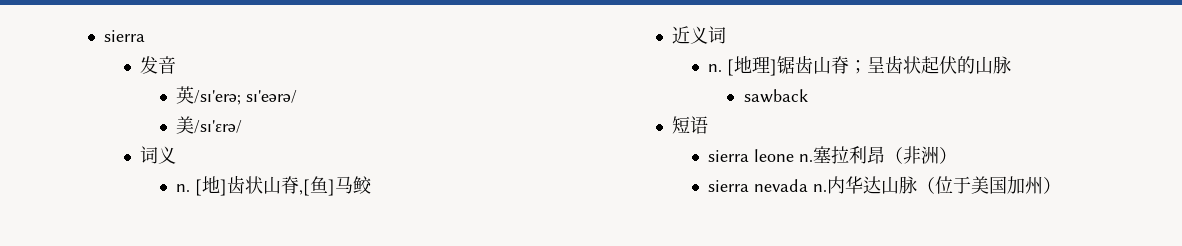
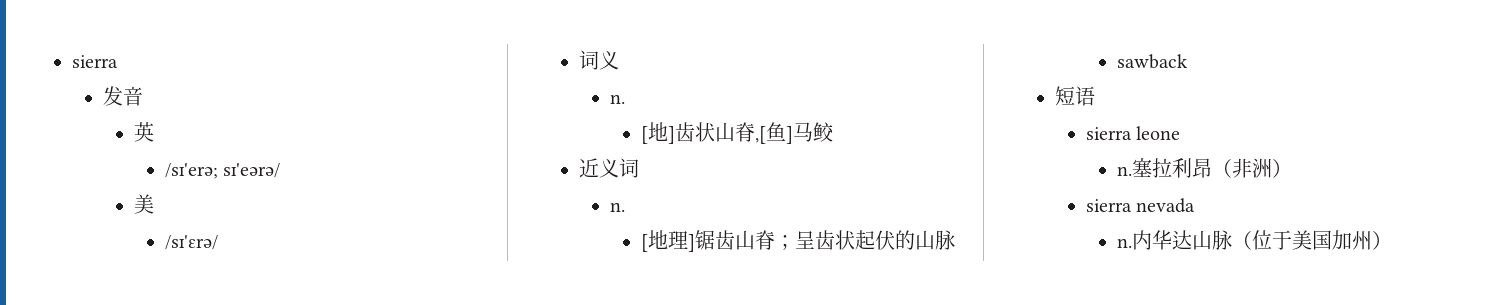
(194, 95) none -> (154, 132) //
(194, 125) none -> (154, 204) //
(190, 188) none -> (625, 99) //
(722, 68) none -> (625, 207) //
(794, 155) none -> (1181, 133) //
(808, 185) none -> (1196, 205) //

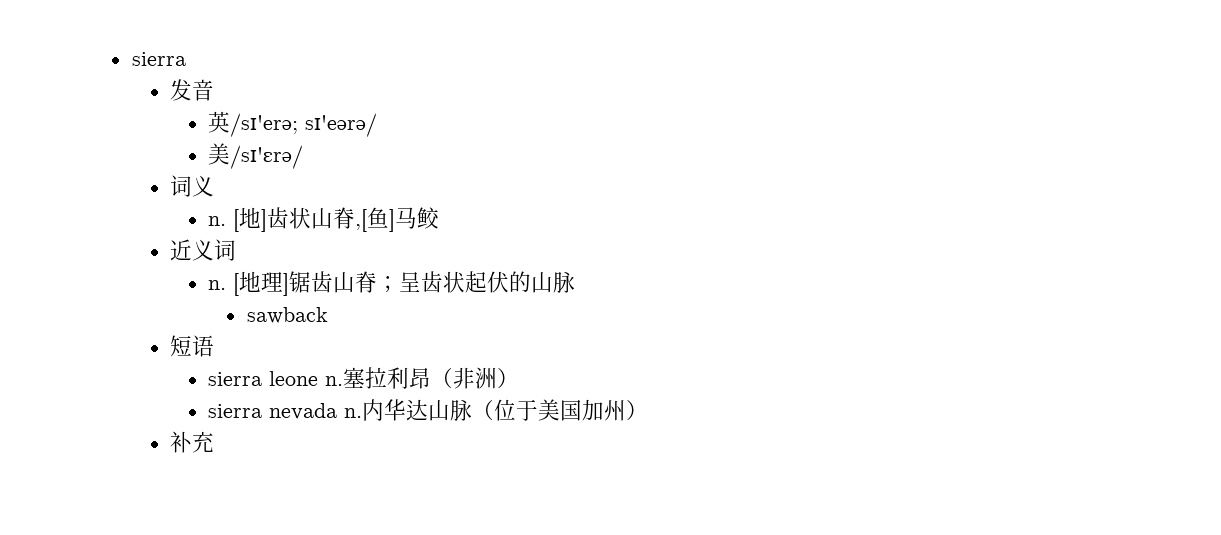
(154, 132) // -> (231, 122) none
(154, 204) // -> (231, 154) none
(625, 99) // -> (227, 221) none
(625, 207) // -> (227, 285) none
(1181, 133) // -> (319, 378) none
(1196, 205) // -> (338, 411) none
(1392, 240) none -> [169,431,214,453] // 补充

